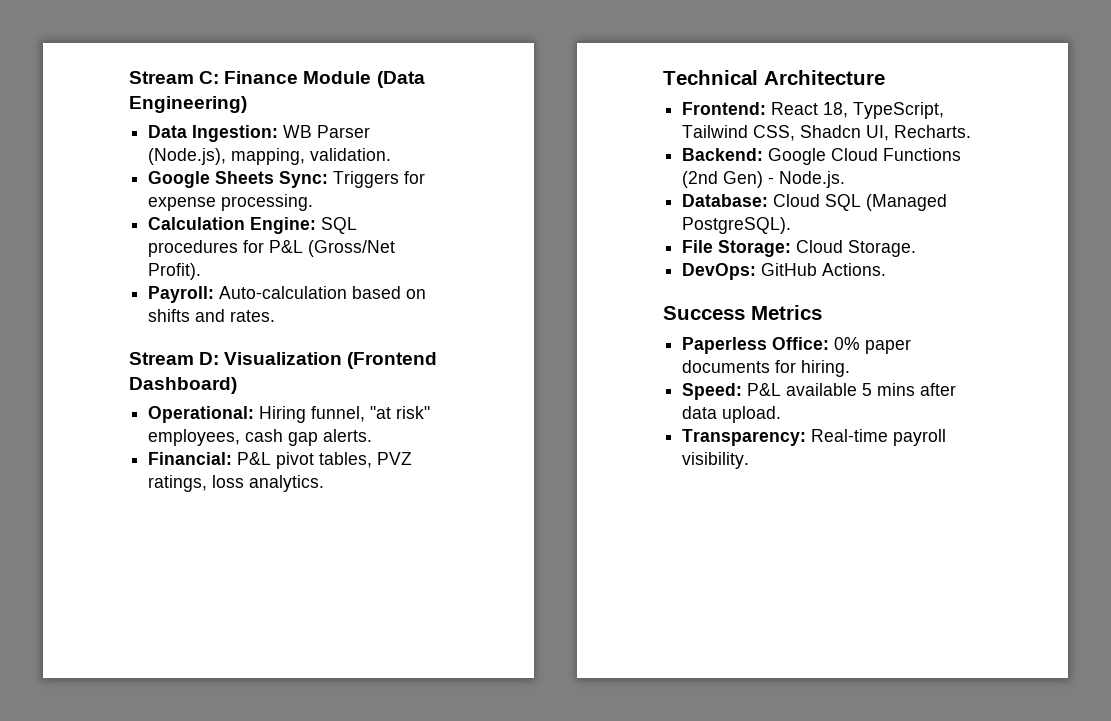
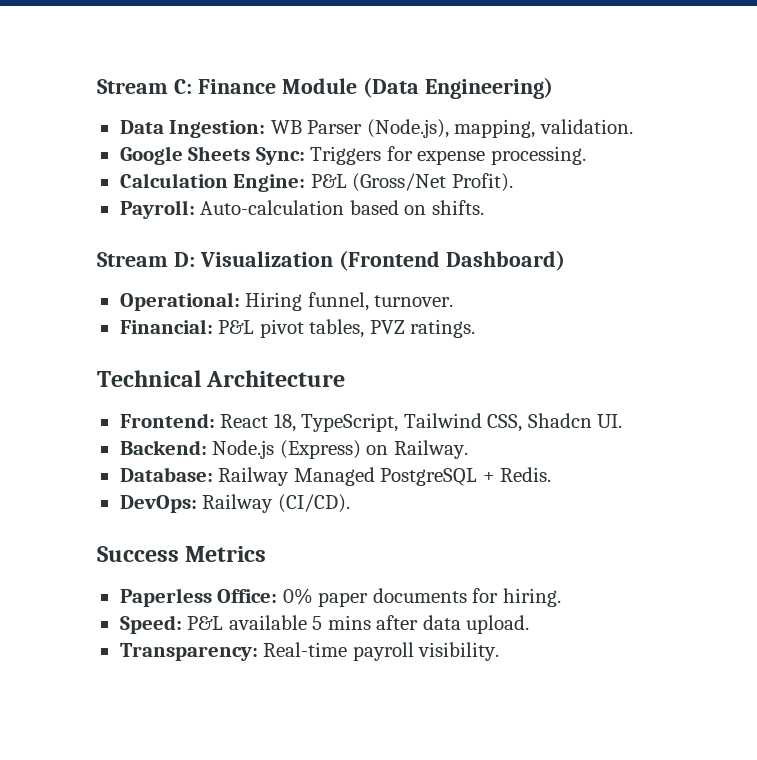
[321,217,358,234] [148,240,265,257] SQL procedures for -> (306, 183) none
[148,309,276,322] shifts and rates. -> [431,200,484,215] shifts.
[370,406,431,419] [148,429,373,446] "at risk" employees, cash gap alerts. -> [374,295,454,307] turnover.
[148,475,325,492] ratings, loss analytics. -> [410,319,476,338] ratings.
[866,125,972,141] UI, Recharts. -> [597,414,623,428] UI.
[768,148,962,165] [682,171,846,188] [682,194,948,211] [682,217,792,234] [682,240,917,257] Google Cloud Functions (2nd Gen) - Node.js. // Database: Cloud SQL (Managed PostgreSQL). // File Storage: Cloud Storage. -> [212,440,468,459] [119,467,552,486] Node.js (Express) on Railway. // Database: Railway Managed PostgreSQL + Redis.
[761,263,887,276] GitHub Actions. -> [202,494,350,513] Railway (CI/CD).

